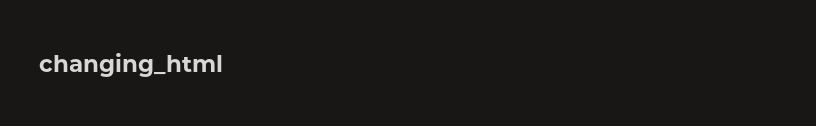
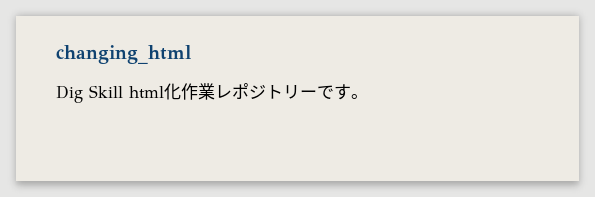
(223, 65) none -> [56,83,368,103] // Dig Skill html化作業レポジトリーです。

